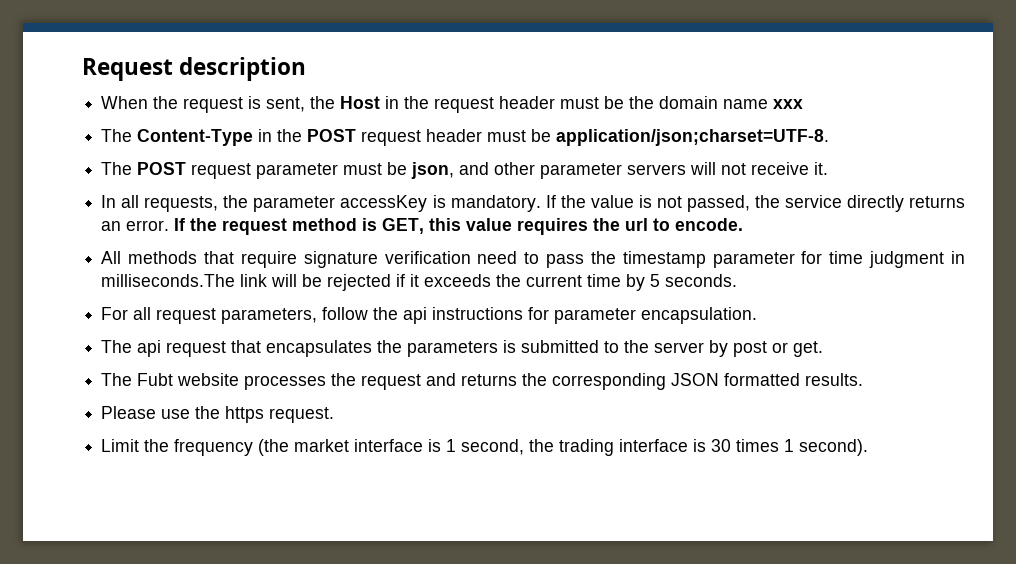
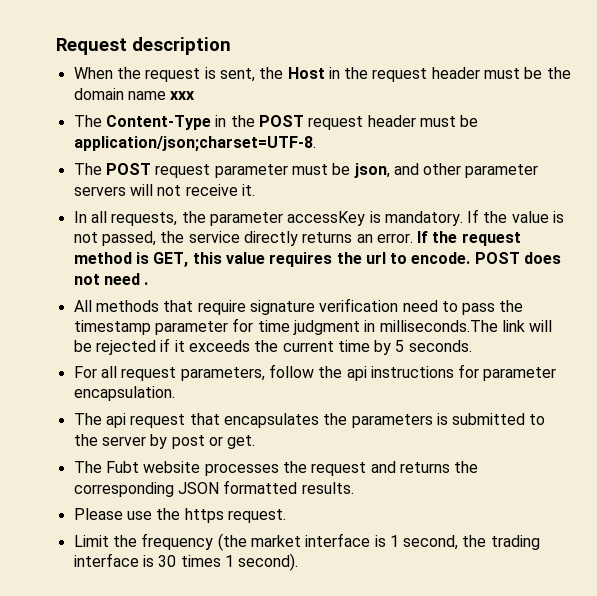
(744, 224) none -> [474,252,562,264] [73,273,149,285] POST does not need .

